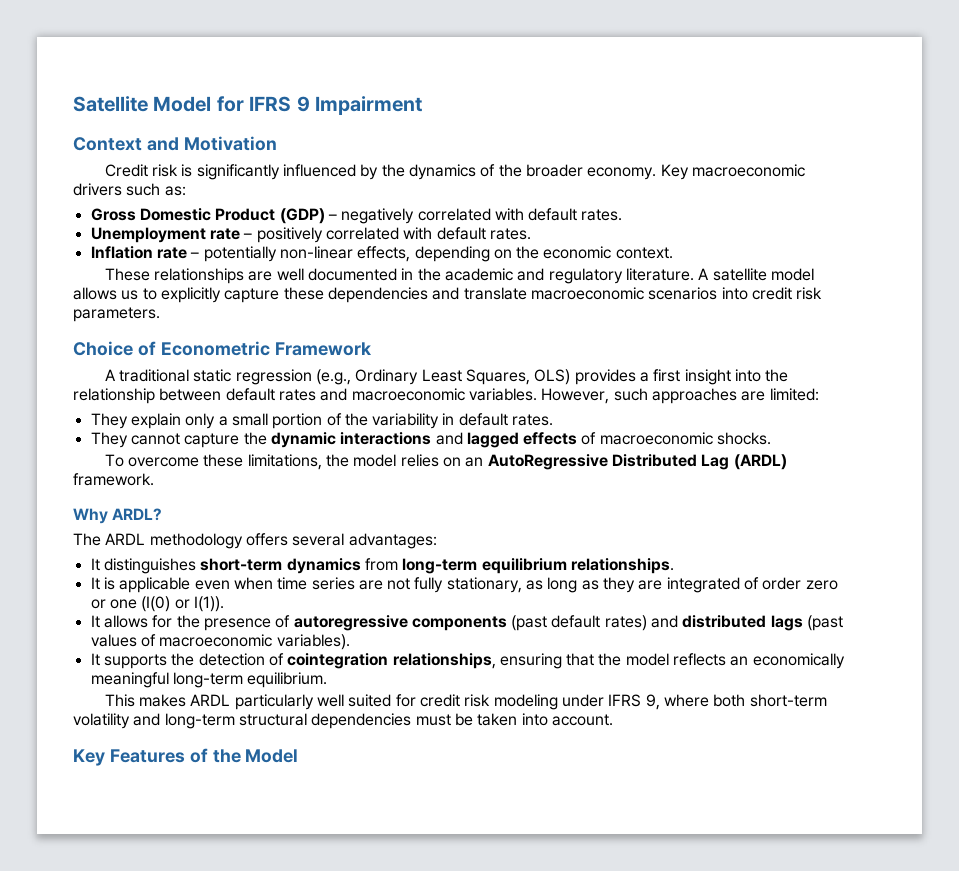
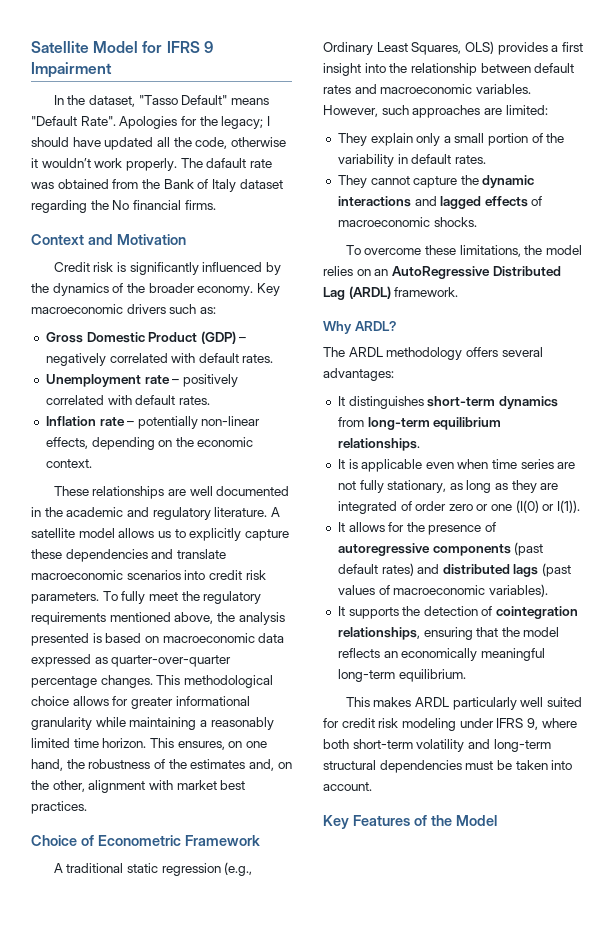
(422, 105) none -> [53,95,269,107] [31,116,270,129] [31,137,286,150] [31,158,272,171] [31,179,283,192] [31,200,216,213] // In the dataset, "Tasso Default" means "Default Rate". Apologies for the legacy; I should have updated all the code, otherwise it wouldn’t work properly. The dafault rate was obtained from the Bank of Italy dataset regarding the No financial firms.
(160, 314) none -> [102,591,262,604] [31,612,285,625] [31,633,285,646] [31,654,232,667] [31,675,273,688] [31,696,250,709] [31,717,274,730] [31,738,267,750] [31,759,292,771] [31,780,246,793] [31,801,87,814] To fully meet the regulatory requirements mentioned above, the analysis presented is based on macroeconomic data expressed as quarter-over-quarter percentage changes. This methodological choice allows for greater informational granularity while maintaining a reasonably limited time horizon. This ensures, on one hand, the robustness of the estimates and, on the other, alignment with market best practices.

